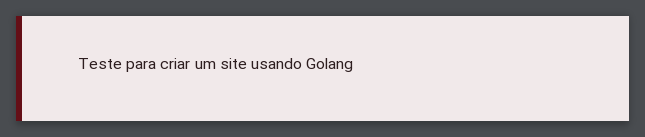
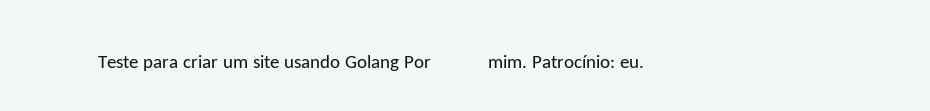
(354, 65) none -> [403,55,644,68] Por mim. Patrocínio: eu.

